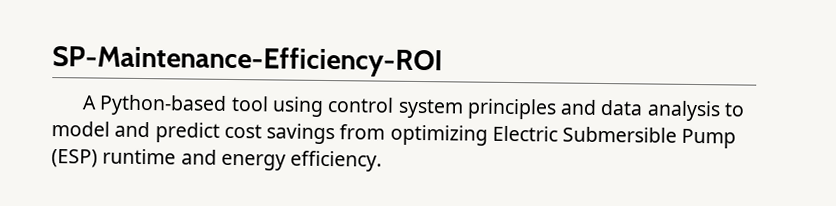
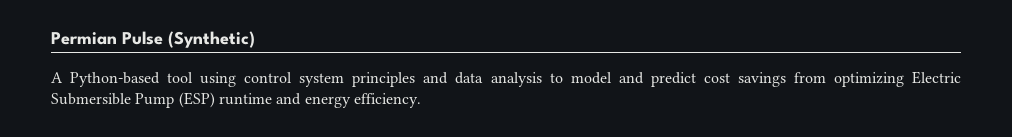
[52,45,443,78] SP-Maintenance-Efficiency-ROI -> [51,31,255,48] Permian Pulse (Synthetic)

